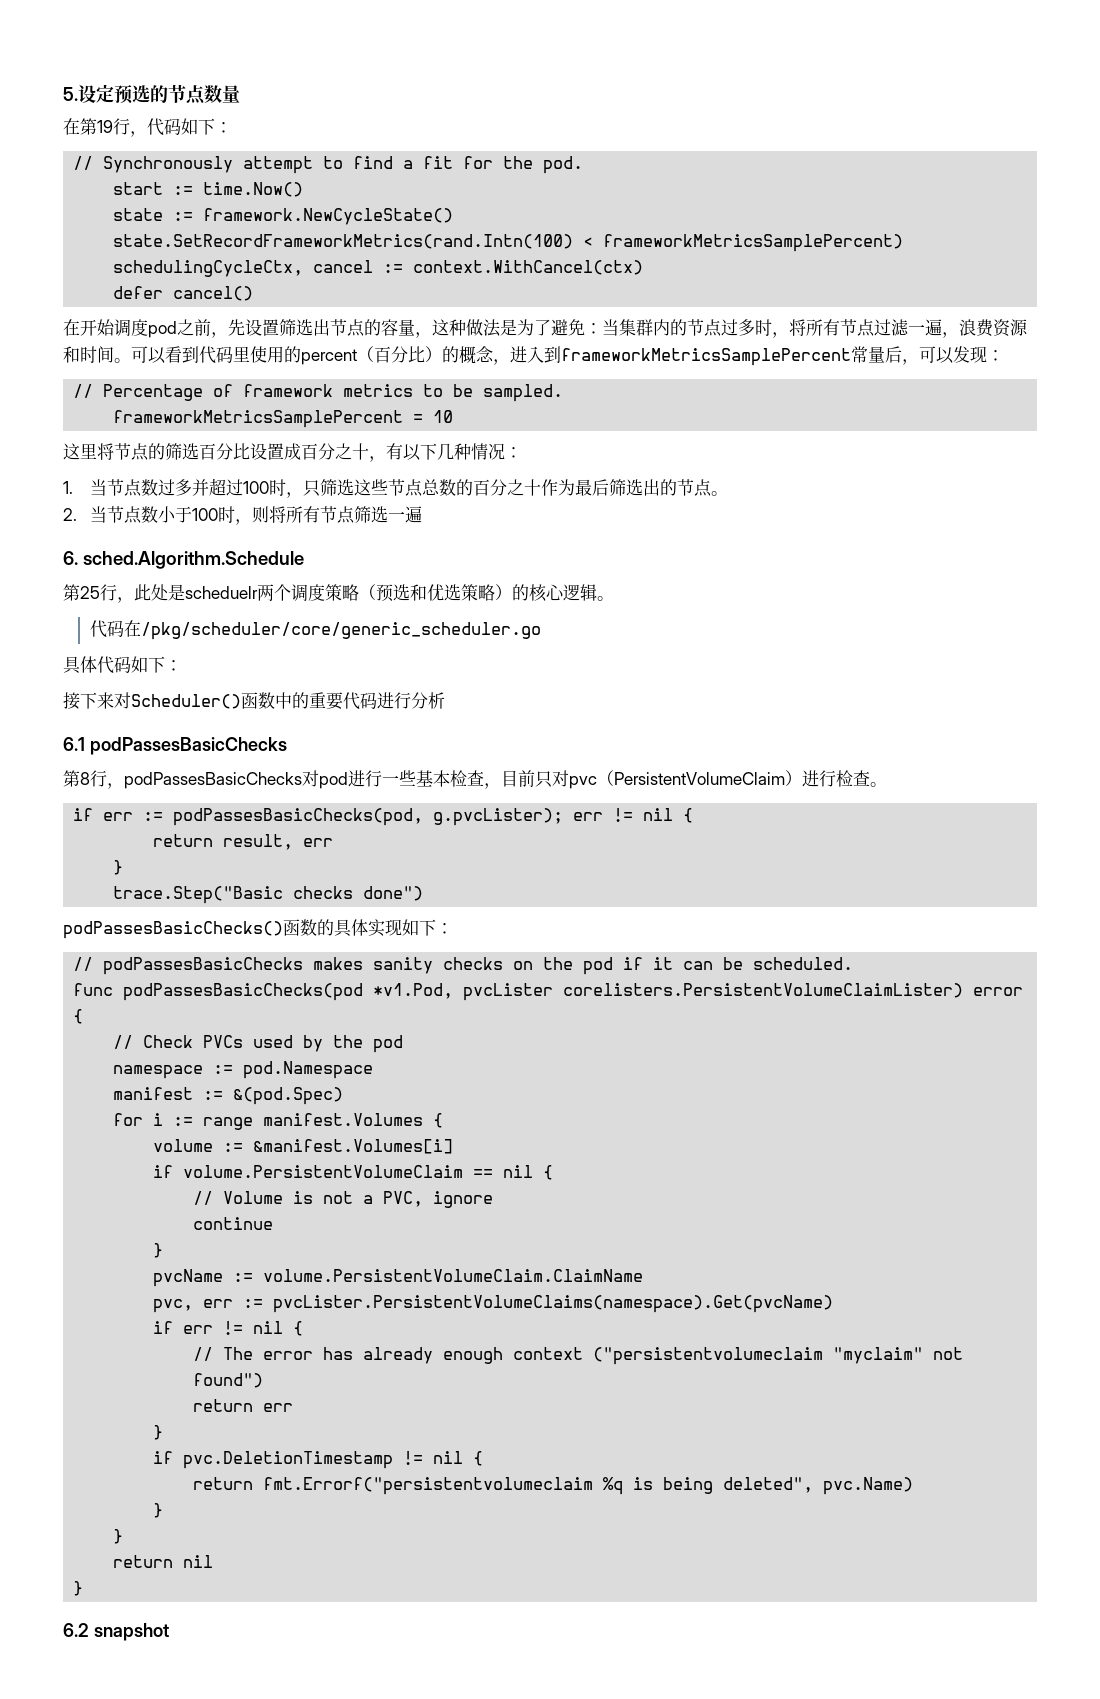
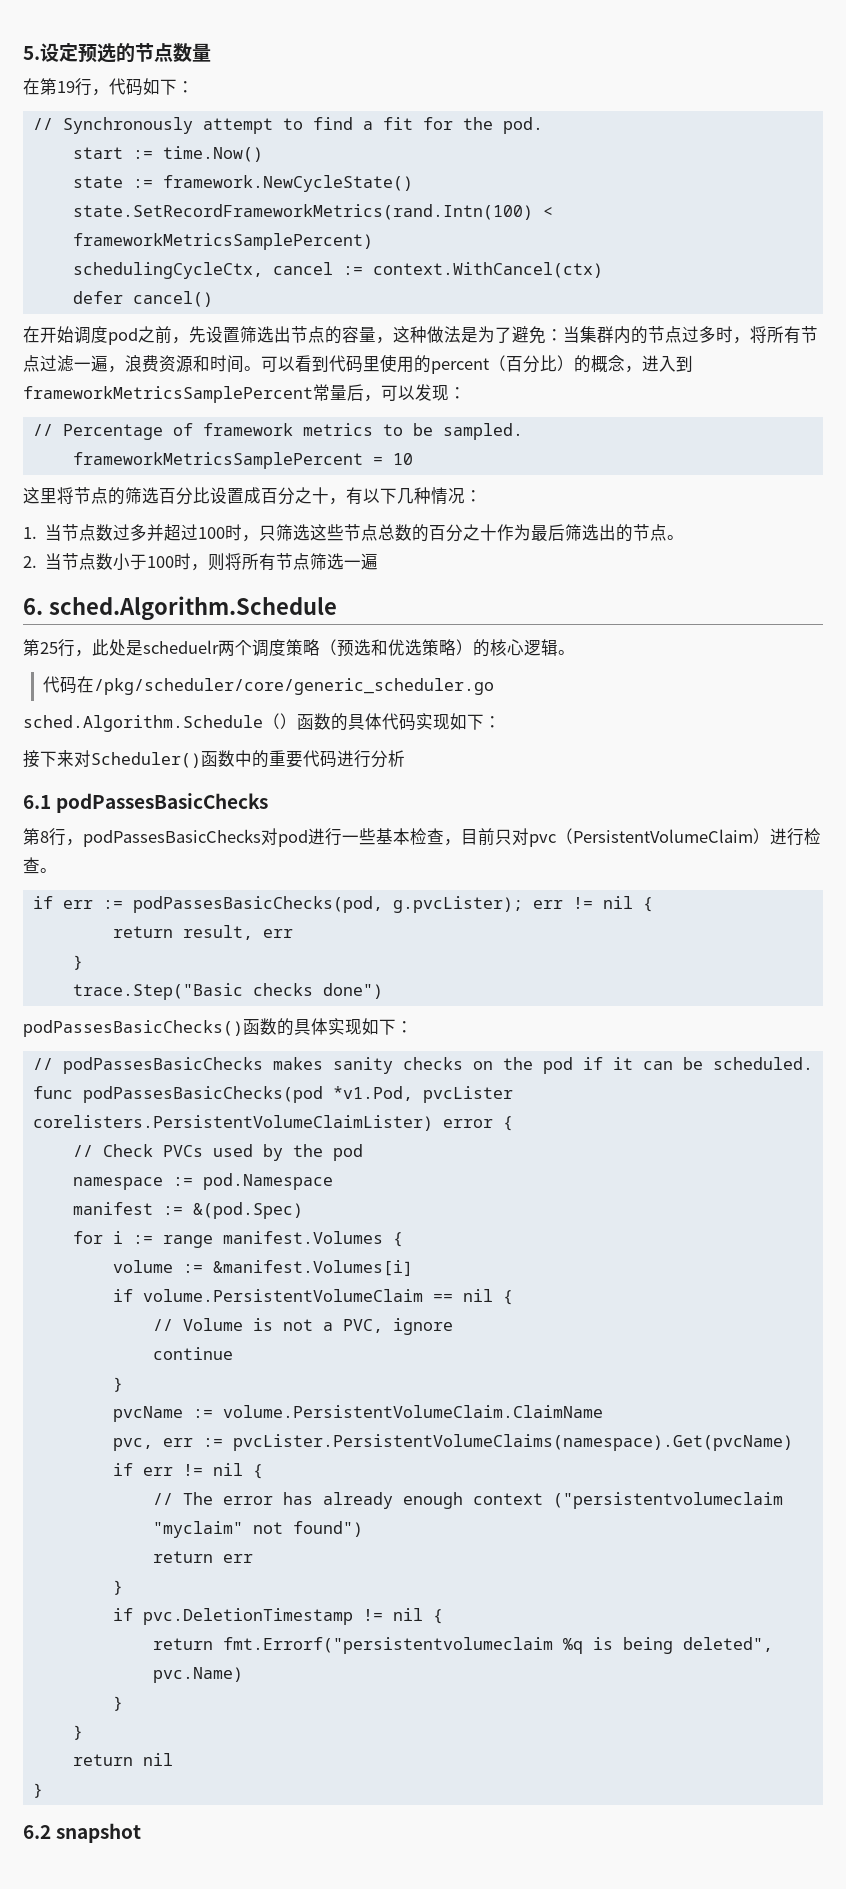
(541, 631) none -> [23,713,348,732] sched.Algorithm.Schedule（）函数的
(131, 664) none -> [416,713,450,730] 实现

